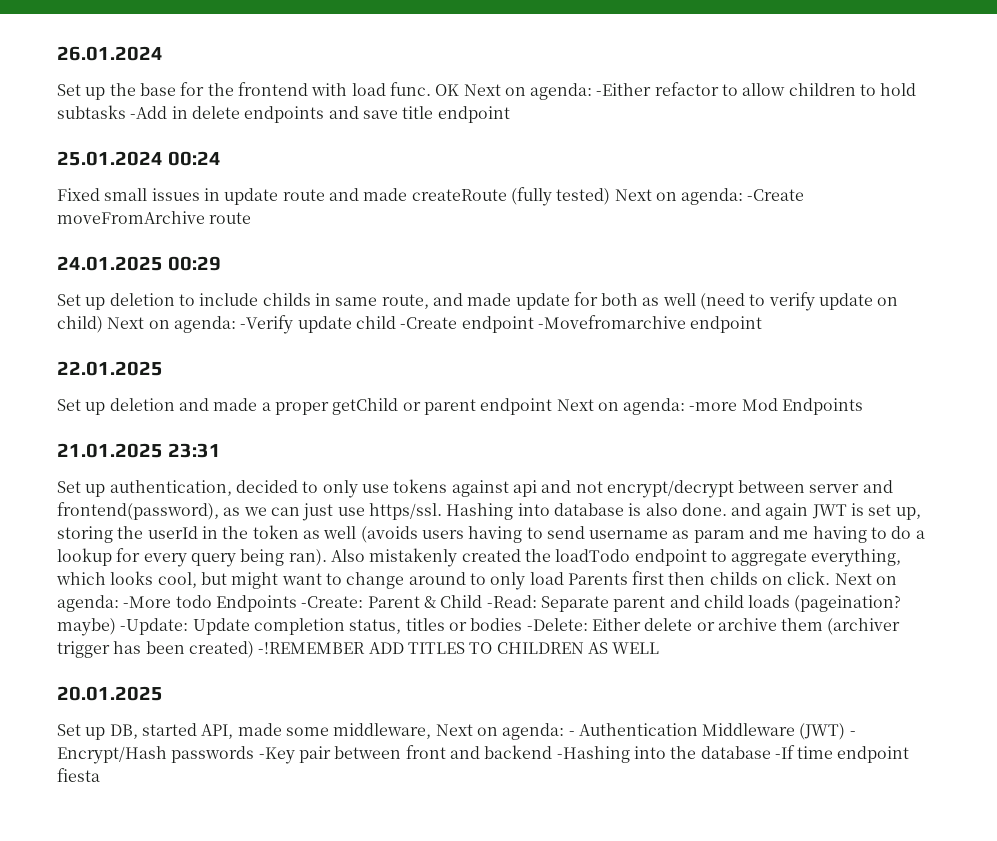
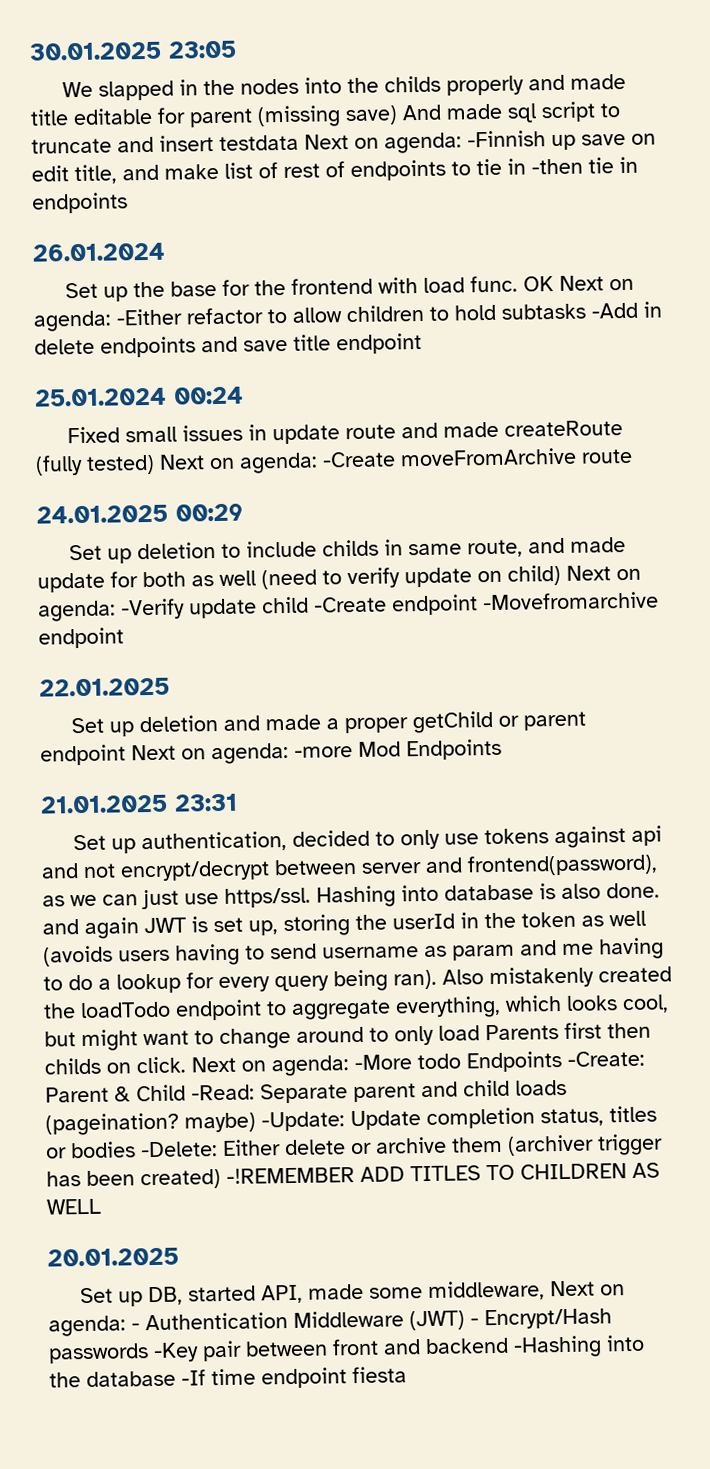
(57, 53) none -> [29,40,237,61] [62,73,627,101] [30,101,620,128] [31,130,656,154] [31,156,638,185] [32,192,128,214] 30.01.2025 23:05 // We slapped in the nodes into the childs properly and made title editable for parent (missing save) And made sql script to truncate and insert testdata Next on agenda: -Finnish up save on edit title, and make list of rest of endpoints to tie in -then tie in endpoints //

